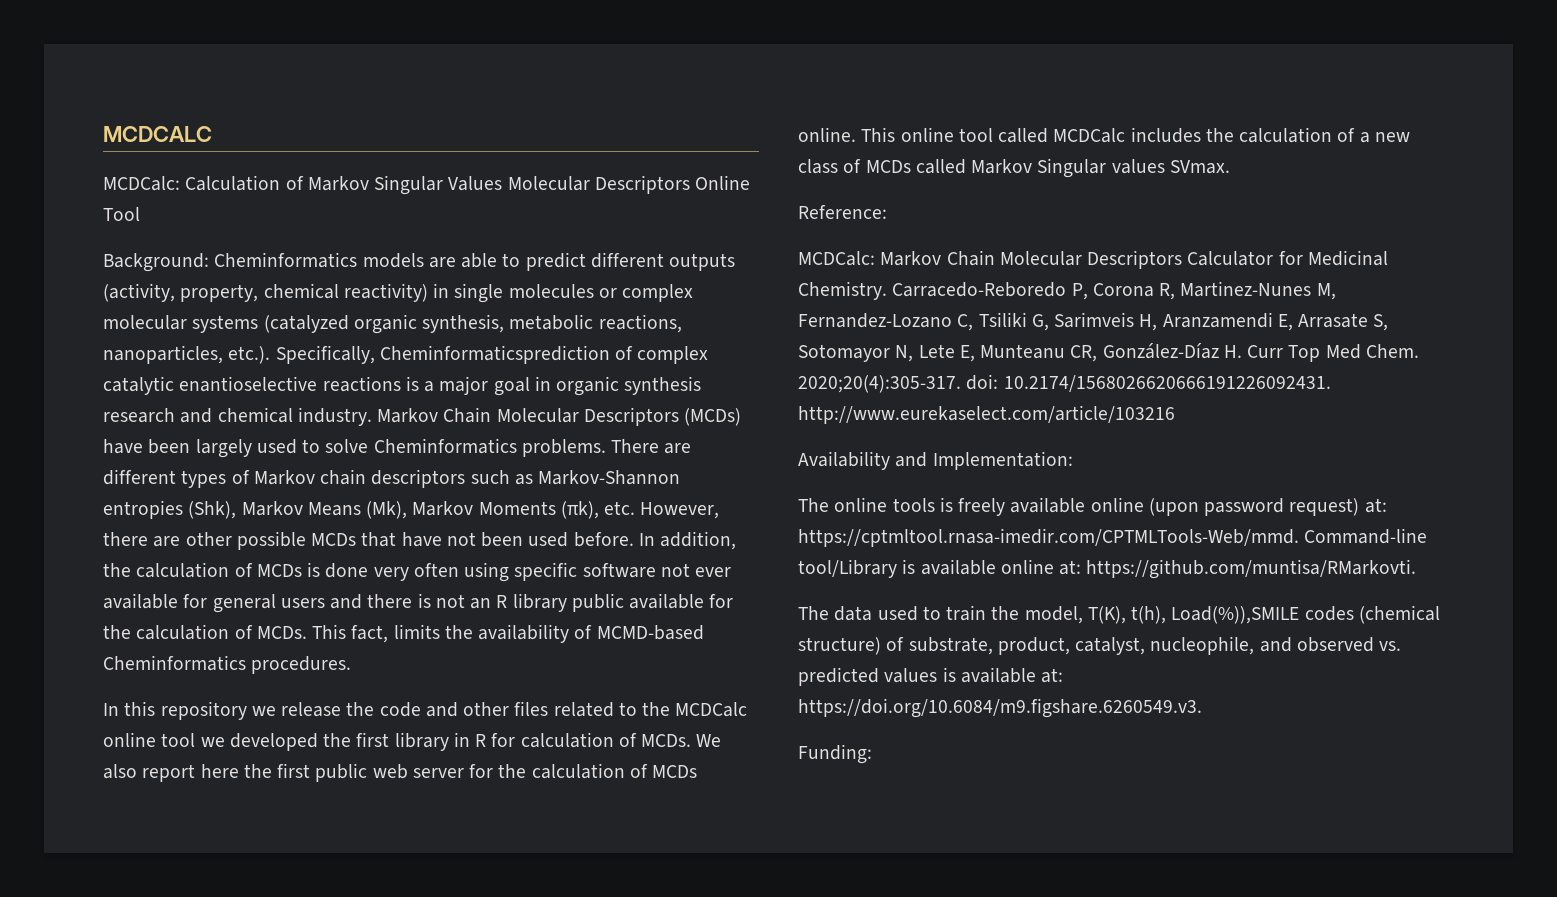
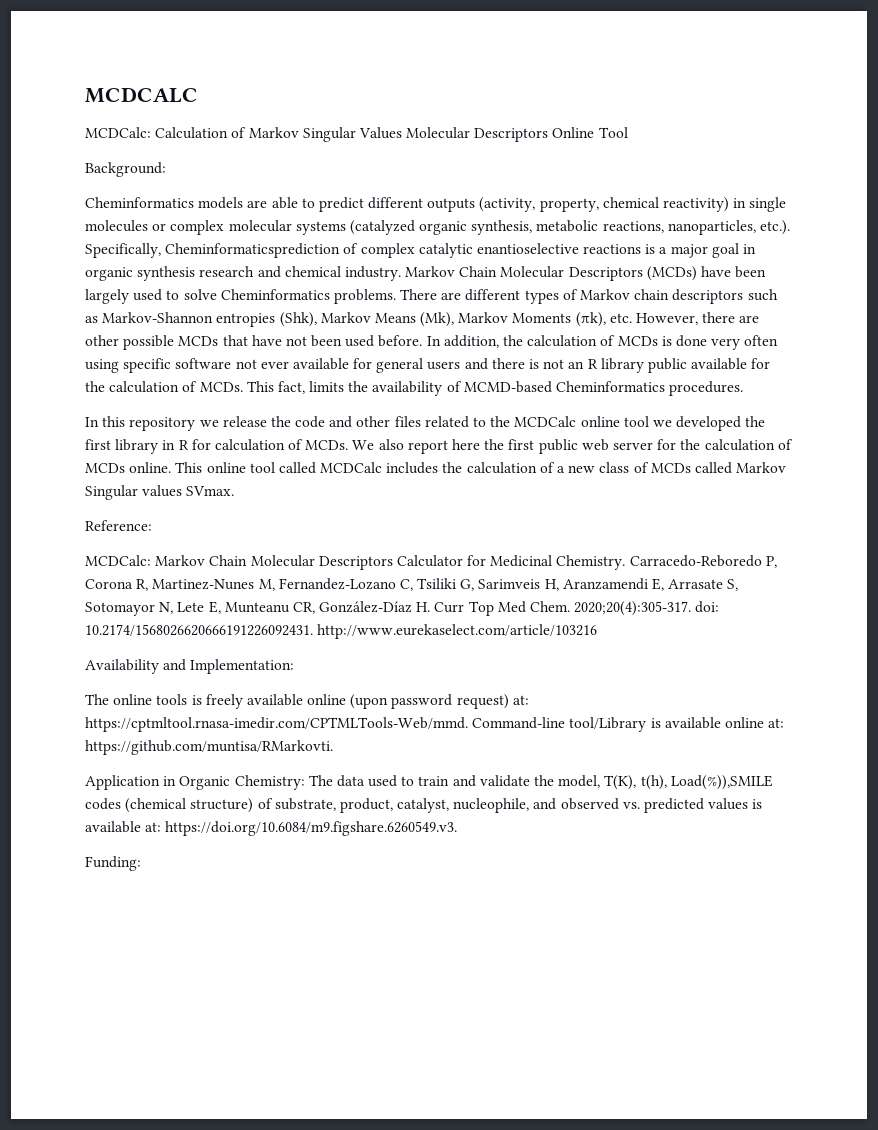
(209, 262) none -> (166, 169) //
(1417, 569) none -> [85,775,305,790] Application in Organic Chemistry:
(987, 613) none -> [452,775,530,787] and validate

